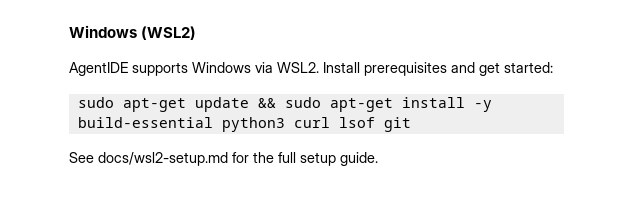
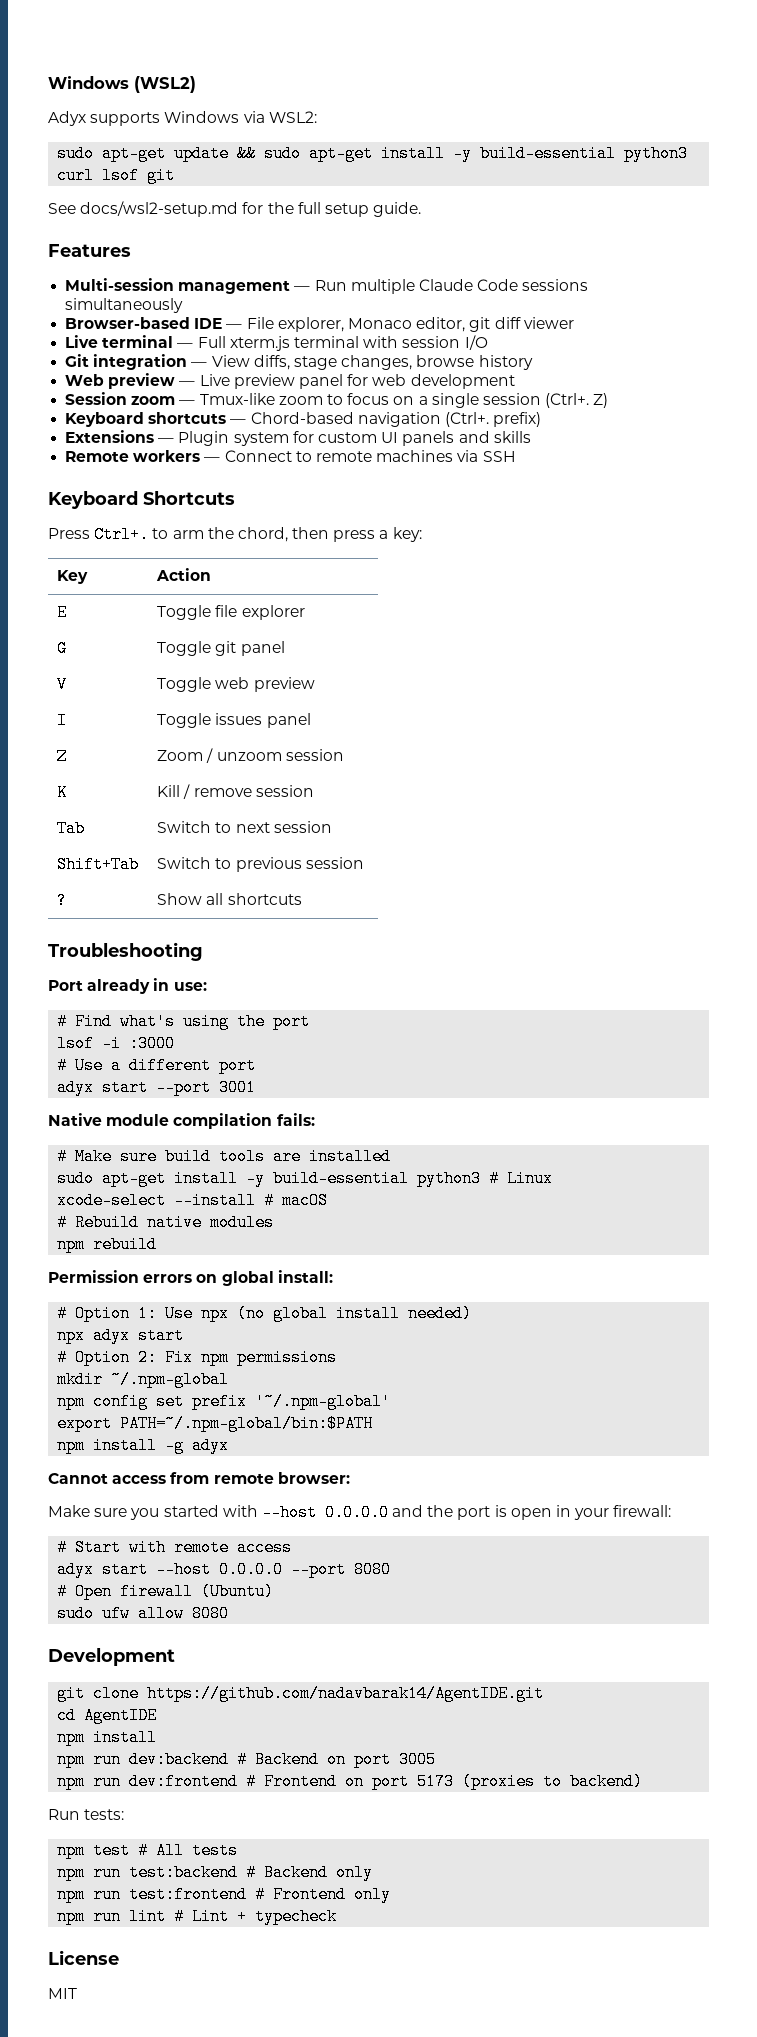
[69,62,128,76] AgentIDE -> [48,111,86,126] Adyx
[277,62,553,76] WSL2. Install prerequisites and get started: -> [268,111,317,123] WSL2:
(378, 159) none -> [48,244,131,257] [65,278,589,294] [65,298,184,313] [65,317,574,332] [65,335,488,351] [65,354,533,370] [65,373,515,389] [65,392,609,408] [65,412,542,427] [65,430,531,446] [65,450,516,462] [48,491,235,509] [48,526,422,543] [57,570,89,584] [156,568,212,581] [57,604,68,621] [157,605,305,620] [57,640,68,657] [157,641,285,656] [57,676,68,693] [157,677,315,692] [57,712,68,729] [157,713,311,728] [57,748,68,765] [157,748,344,763] [57,784,68,801] [157,784,314,799] [57,820,86,837] [157,821,332,833] [57,856,140,873] [157,857,364,872] [57,892,68,909] [157,893,302,905] [48,942,203,961] [48,978,207,994] [57,1013,311,1030] [57,1035,176,1052] [57,1057,257,1074] [57,1079,257,1096] [48,1113,315,1129] [57,1148,392,1165] [57,1170,554,1187] [57,1192,329,1209] [57,1214,275,1231] [57,1236,158,1253] [48,1270,333,1286] [57,1305,473,1322] [57,1327,185,1344] [57,1349,338,1366] [57,1371,230,1388] [57,1393,392,1410] [57,1415,374,1432] [57,1437,230,1454] [48,1472,350,1484] [48,1504,672,1521] [57,1539,293,1556] [57,1561,392,1578] [57,1583,275,1600] [57,1605,230,1622] [48,1648,175,1666] [57,1685,545,1702] [57,1707,158,1724] [57,1729,158,1746] [57,1751,437,1768] [57,1773,644,1790] [48,1809,125,1820] [57,1842,239,1859] [57,1864,374,1881] [57,1886,392,1903] [57,1908,338,1925] [48,1950,119,1965] [48,1988,77,1999] // Features // Multi-session management — Run multiple Claude Code sessions simultaneously // Browser-based IDE — File explorer, Monaco editor, git diff viewer // Live terminal — Full xterm.js terminal with session I/O // Git integration — View diffs, stage changes, browse history // Web preview — Live preview panel for web development // Session zoom — Tmux-like zoom to focus on a single session (Ctrl+. Z) // Keyboard shortcuts — Chord-based navigation (Ctrl+. prefix) // Extensions — Plugin system for custom UI panels and skills // Remote workers — Connect to remote machines via SSH // Keyboard Shortcuts // Press Ctrl+. to arm the chord, then press a key: // Key | Action // E | Toggle file explorer // G | Toggle git panel // V | Toggle web preview // I | Toggle issues panel // Z | Zoom / unzoom session // K | Kill / remove session // Tab | Switch to next session // Shift+Tab | Switch to previous session // ? | Show all shortcuts // Troubleshooting // Port already in use: // # Find what's using the port // lsof -i :3000 // # Use a different port // adyx start --port 3001 // Native module compilation fails: // # Make sure build tools are installed // sudo apt-get install -y build-essential python3 # Linux // xcode-select --install # macOS // # Rebuild native modules // npm rebuild // Permission errors on global install: // # Option 1: Use npx (no global install needed) // npx adyx start // # Option 2: Fix npm permissions // mkdir ~/.npm-global // npm config set prefix '~/.npm-global' // export PATH=~/.npm-global/bin:$PATH // npm install -g adyx // Cannot access from remote browser: // Make sure you started with --host 0.0.0.0 and the port is open in your firewall: // # Start with remote access // adyx start --host 0.0.0.0 --port 8080 // # Open firewall (Ubuntu) // sudo ufw allow 8080 // Development // git clone https://github.com/nadavbarak14/AgentIDE.git // cd AgentIDE // npm install // npm run dev:backend # Backend on port 3005 // npm run dev:frontend # Frontend on port 5173 (proxies to backend) // Run tests: // npm test # All tests // npm run test:backend # Backend only // npm run test:frontend # Frontend only // npm run lint # Lint + typecheck // License // MIT

